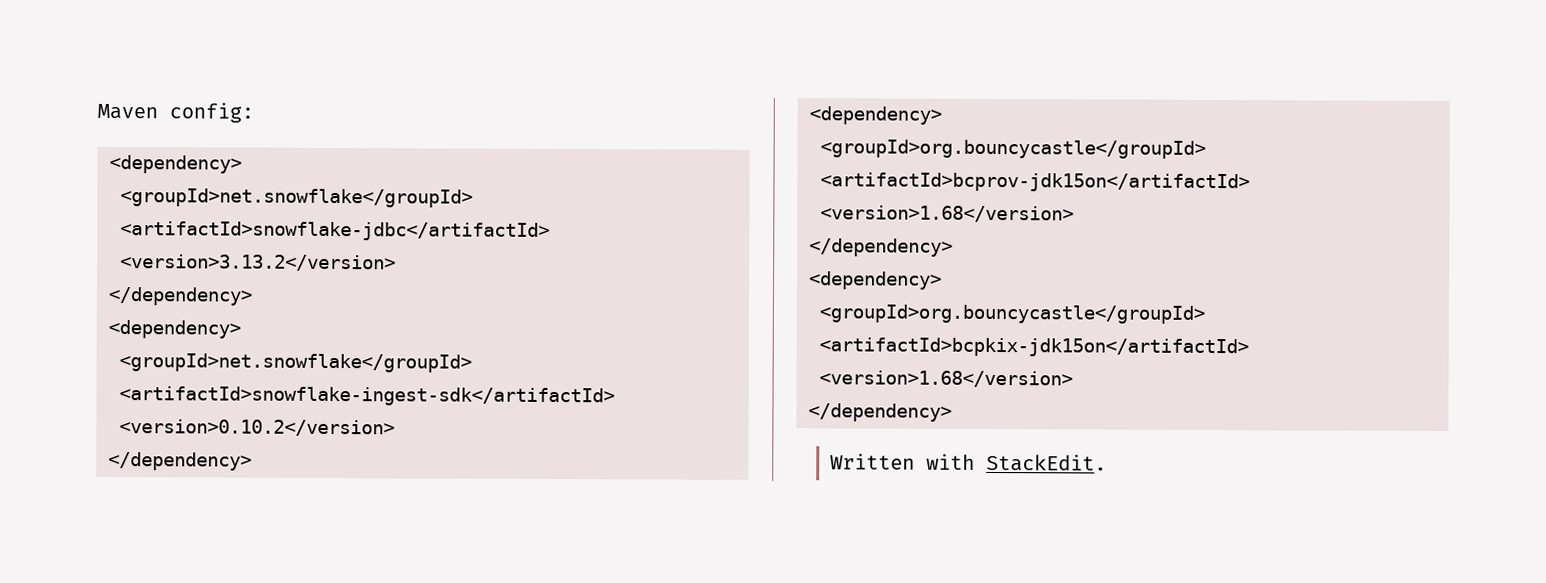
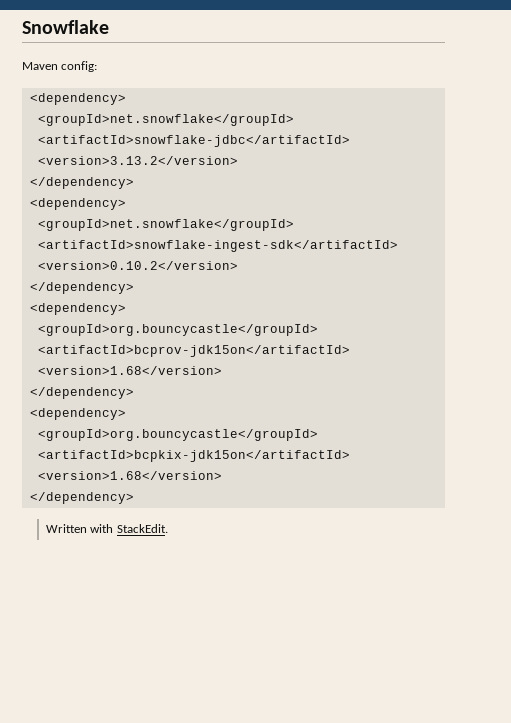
(97, 111) none -> [22,20,109,34] Snowflake //

